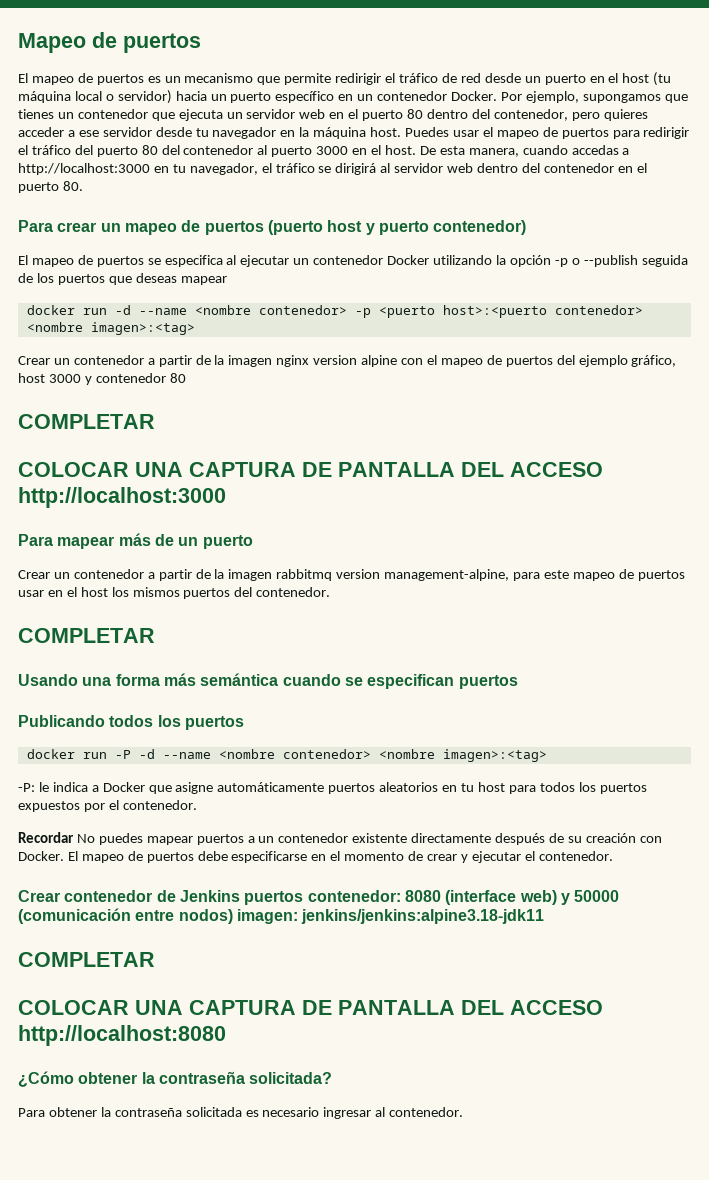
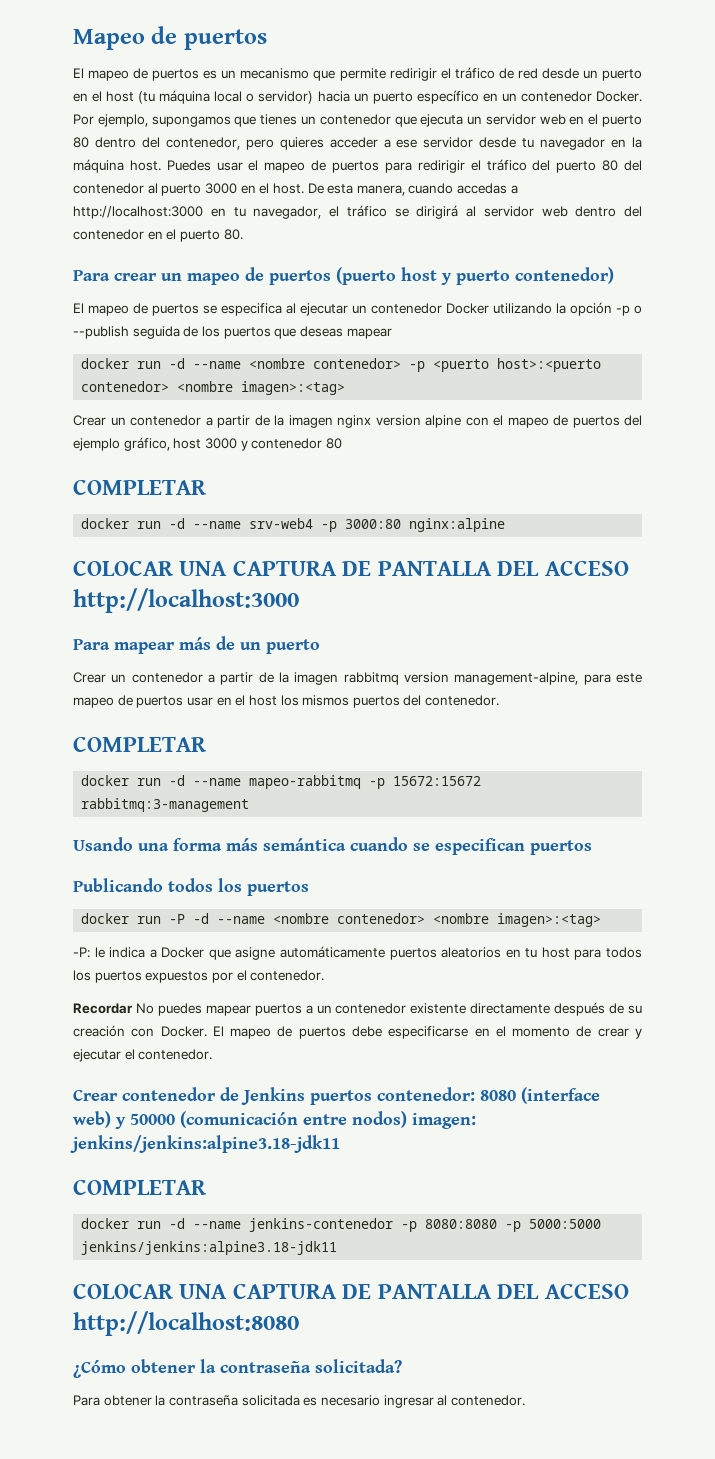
(155, 421) none -> [81,518,506,532] // docker run -d --name srv-web4 -p 3000:80 nginx:alpine
(155, 635) none -> [81,775,482,789] [81,798,250,812] // docker run -d --name mapeo-rabbitmq -p 15672:15672 rabbitmq:3-management
(155, 959) none -> [81,1218,602,1232] [81,1241,338,1255] // docker run -d --name jenkins-contenedor -p 8080:8080 -p 5000:5000 jenkins/jenkins:alpine3.18-jdk11

